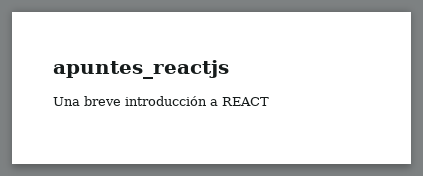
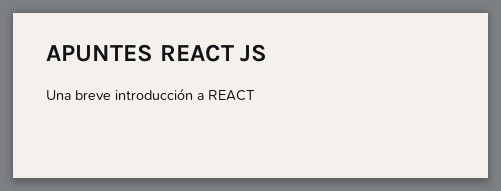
[53,60,229,79] apuntes_reactjs -> [46,44,268,62] APUNTES REACT JS

